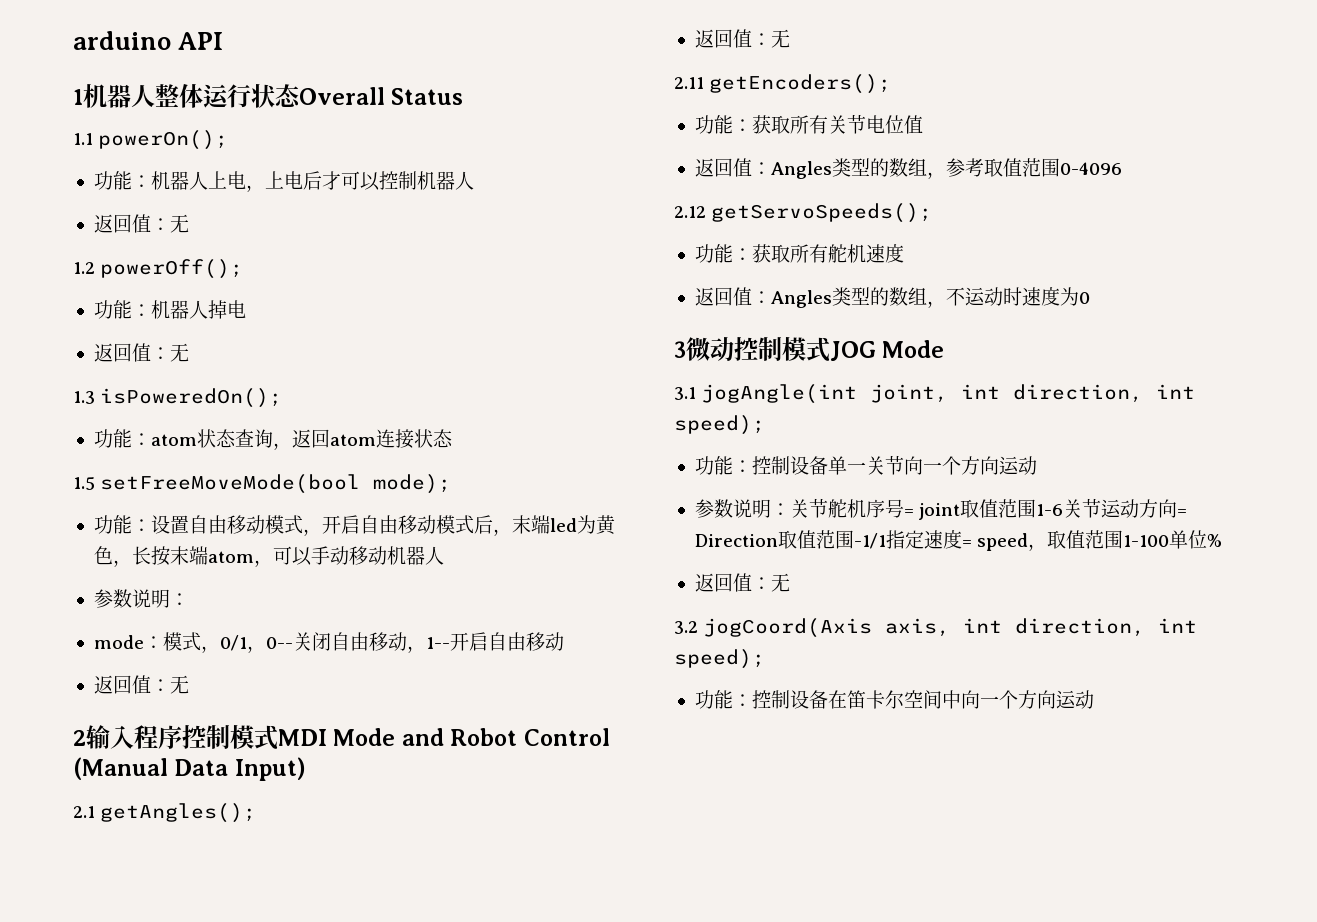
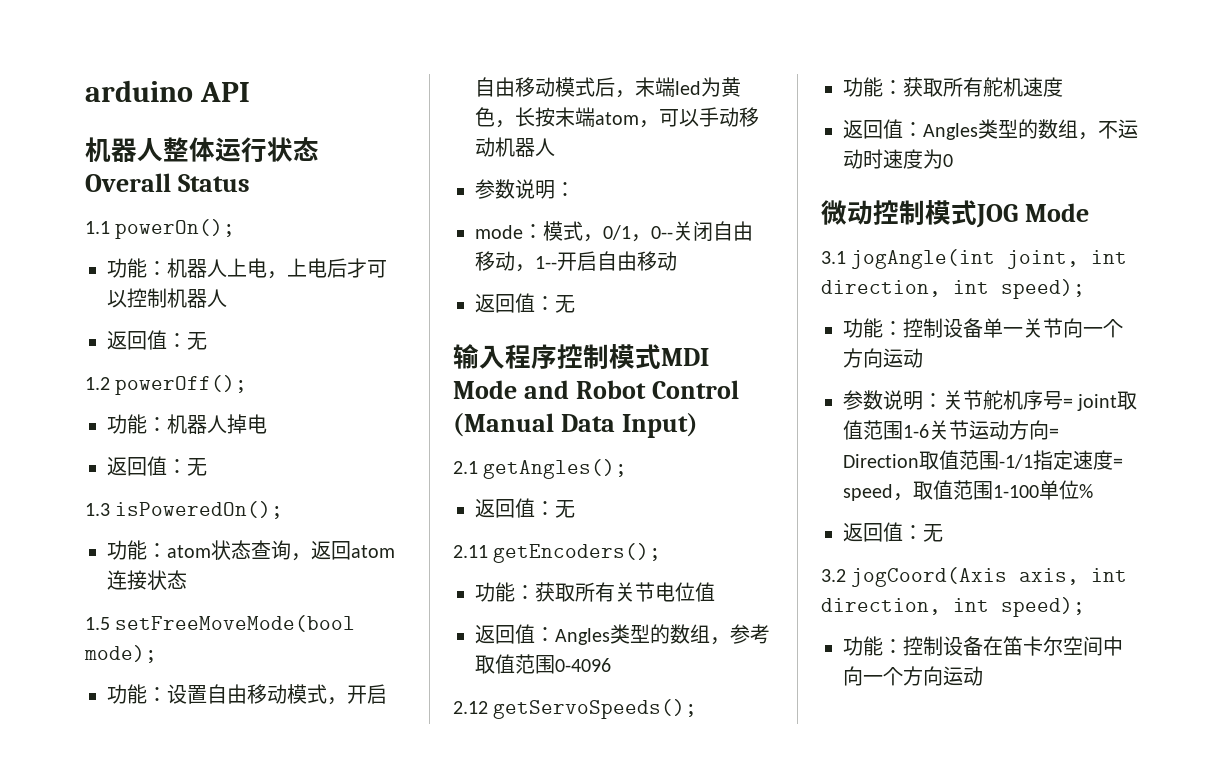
[73,89,83,105] 1 -> (251, 92) none
[73,730,86,746] 2 -> (575, 304) none
[674,341,686,358] 3 -> (953, 160) none

